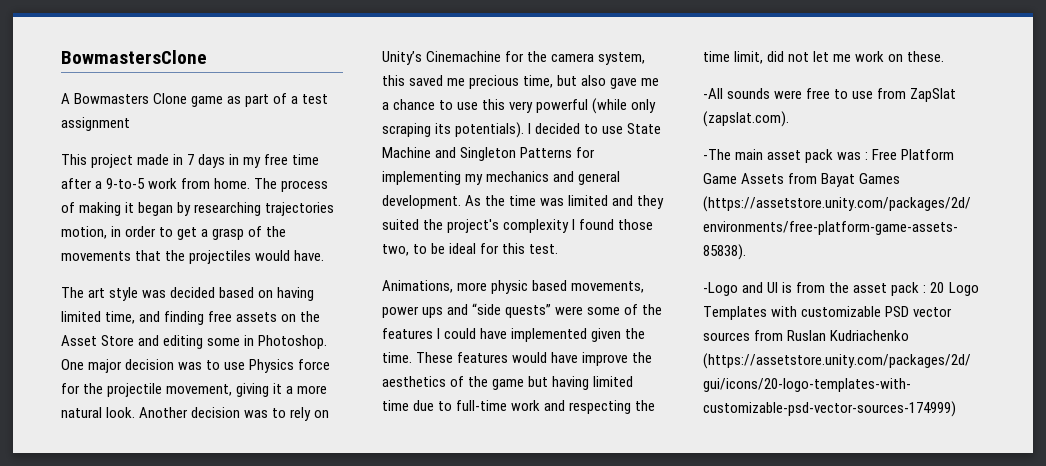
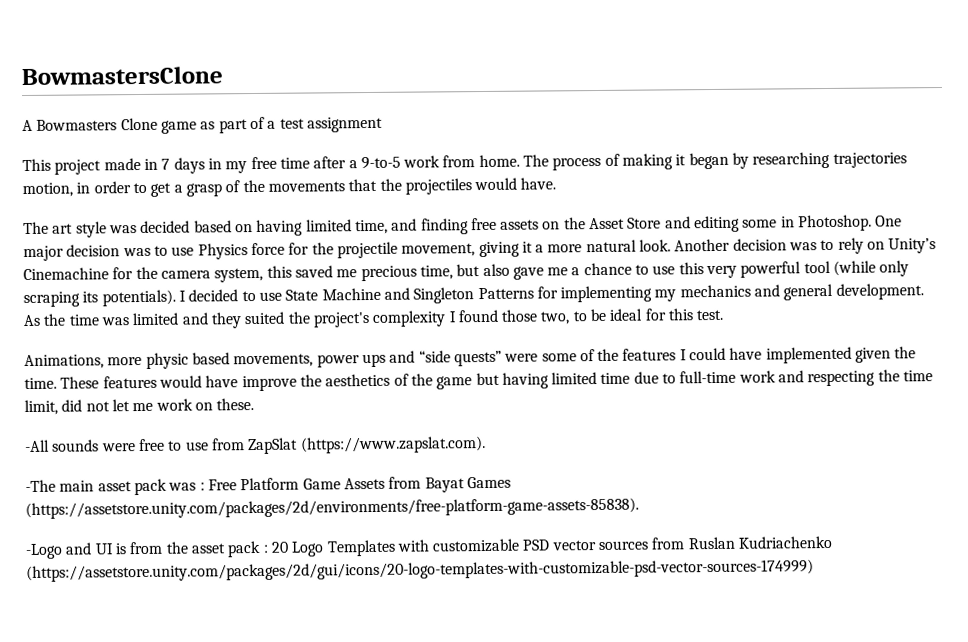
(589, 106) none -> [803,260,831,274] tool
[703,111,789,127] (zapslat.com). -> [300,435,486,454] (https://www.zapslat.com).

